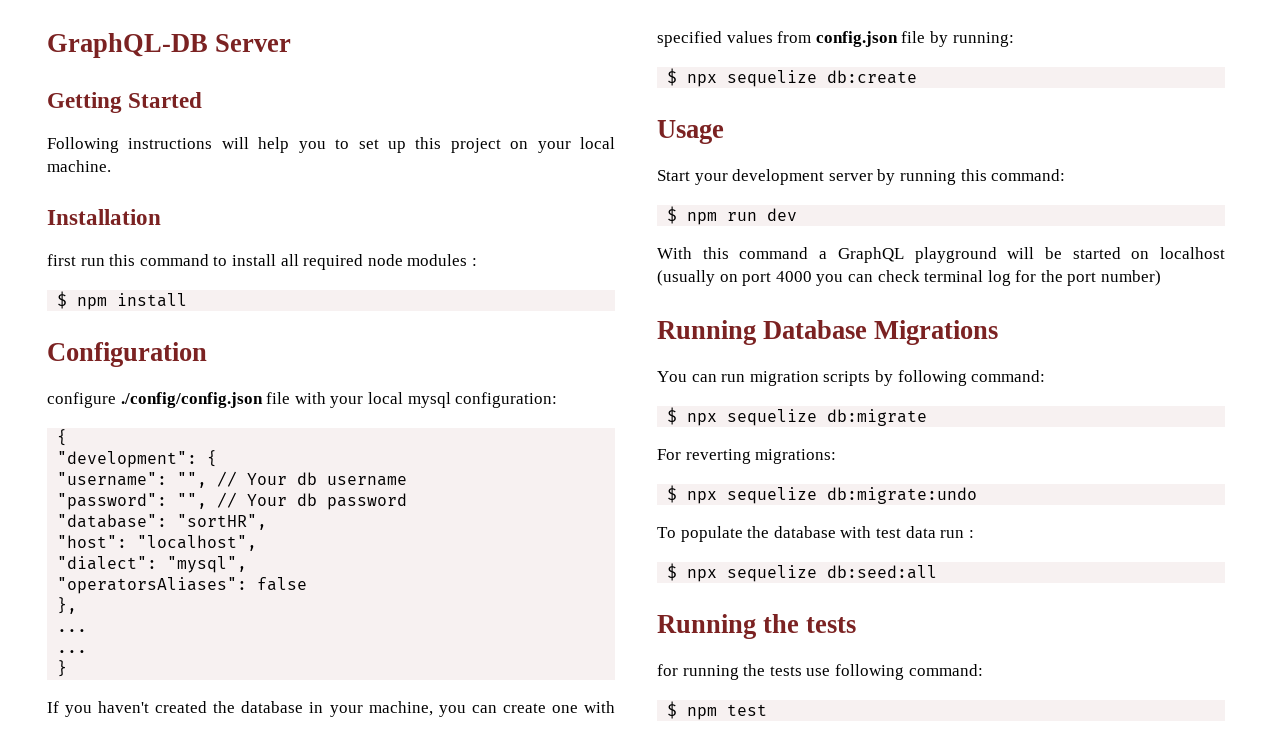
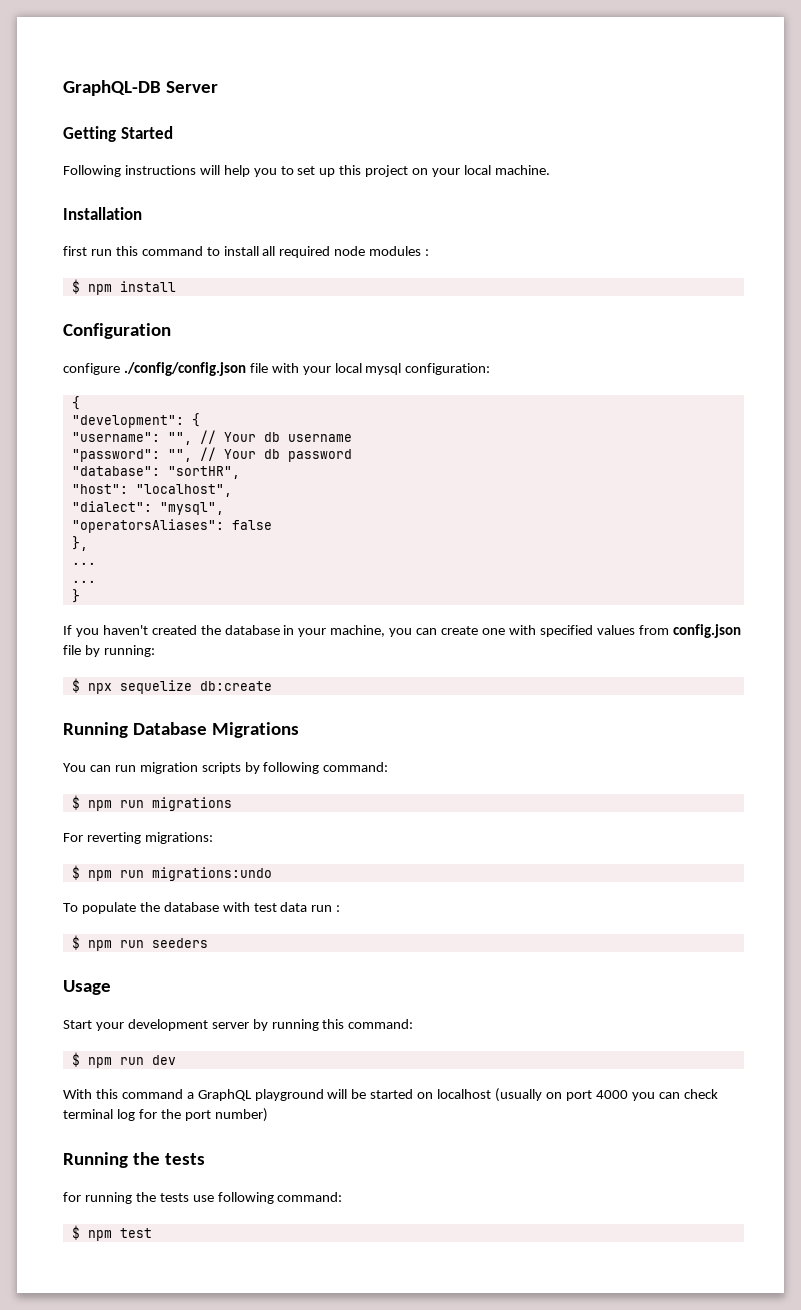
(918, 77) none -> [63,722,299,738] [63,762,389,774] [71,795,232,811] [63,832,213,844] [71,865,272,881] [63,902,341,914] [71,935,208,951] // Running Database Migrations // You can run migration scripts by following command: // $ npm run migrations // For reverting migrations: // $ npm run migrations:undo // To populate the database with test data run : // $ npm run seeders
[657,320,999,345] [657,370,1046,386] [667,407,928,426] [657,449,837,464] [667,485,978,504] [657,526,974,542] [667,563,938,582] // Running Database Migrations // You can run migration scripts by following command: // $ npx sequelize db:migrate // For reverting migrations: // $ npx sequelize db:migrate:undo // To populate the database with test data run : // $ npx sequelize db:seed:all -> (268, 1115) none

